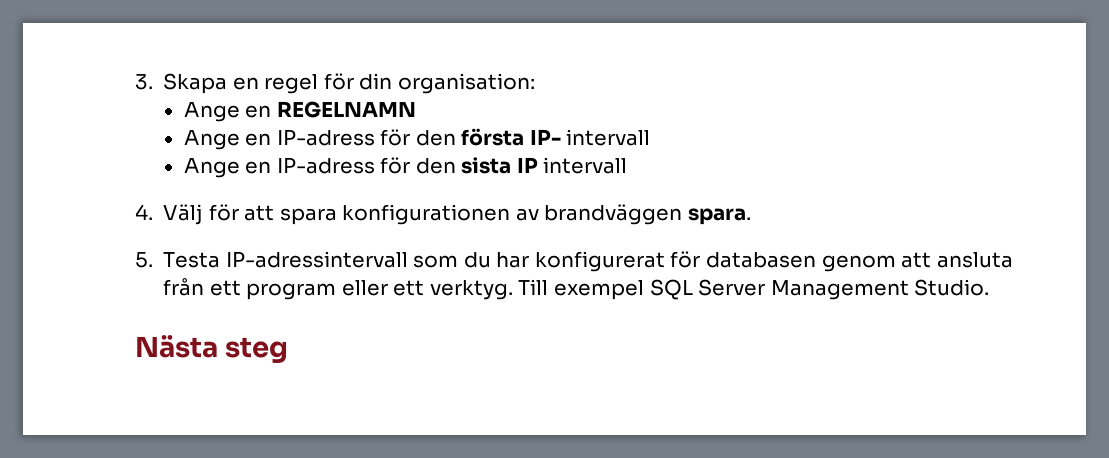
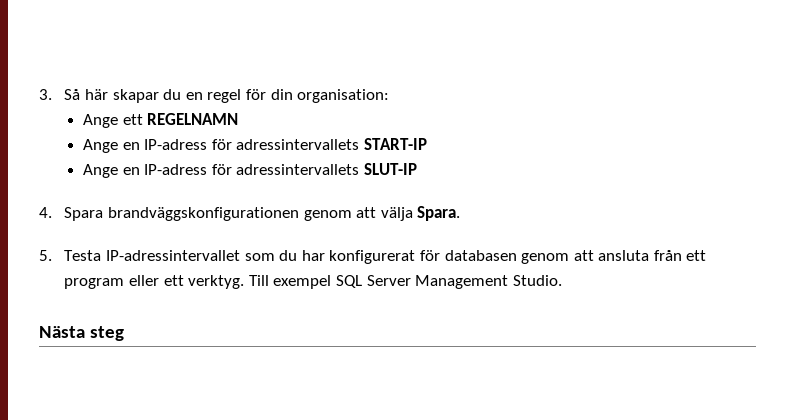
[163,73,228,94] Skapa -> [64,89,182,103] Så här skapar du
[245,105,272,118] en -> [122,114,143,125] ett
[415,128,651,146] [183,157,628,178] [135,204,751,225] den första IP- intervall // Ange en IP-adress för den sista IP intervall // 4. Välj för att spara konfigurationen av brandväggen spara. -> [236,138,428,150] [83,163,418,178] [39,206,461,221] adressintervallets START-IP // Ange en IP-adress för adressintervallets SLUT-IP // 4. Spara brandväggskonfigurationen genom att välja Spara.
[225,251,408,268] IP-adressintervall -> [105,250,240,261] IP-adressintervallet

